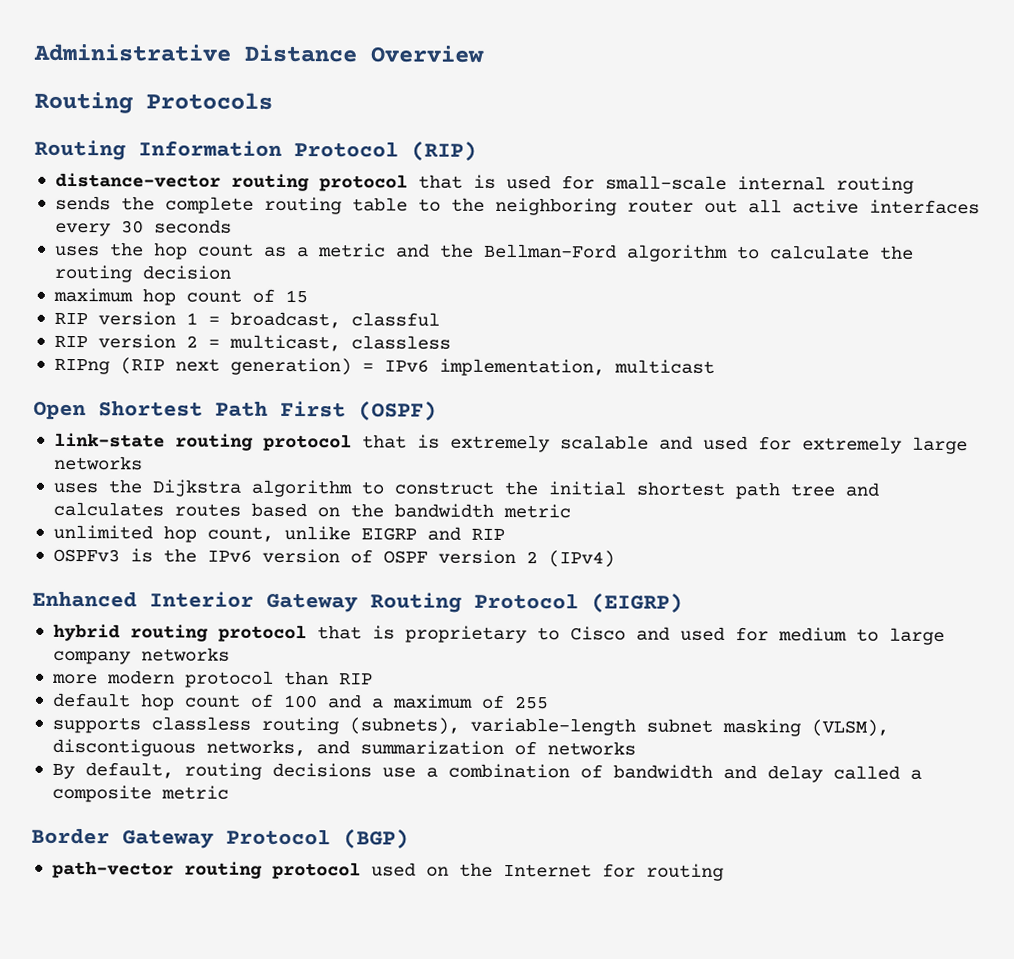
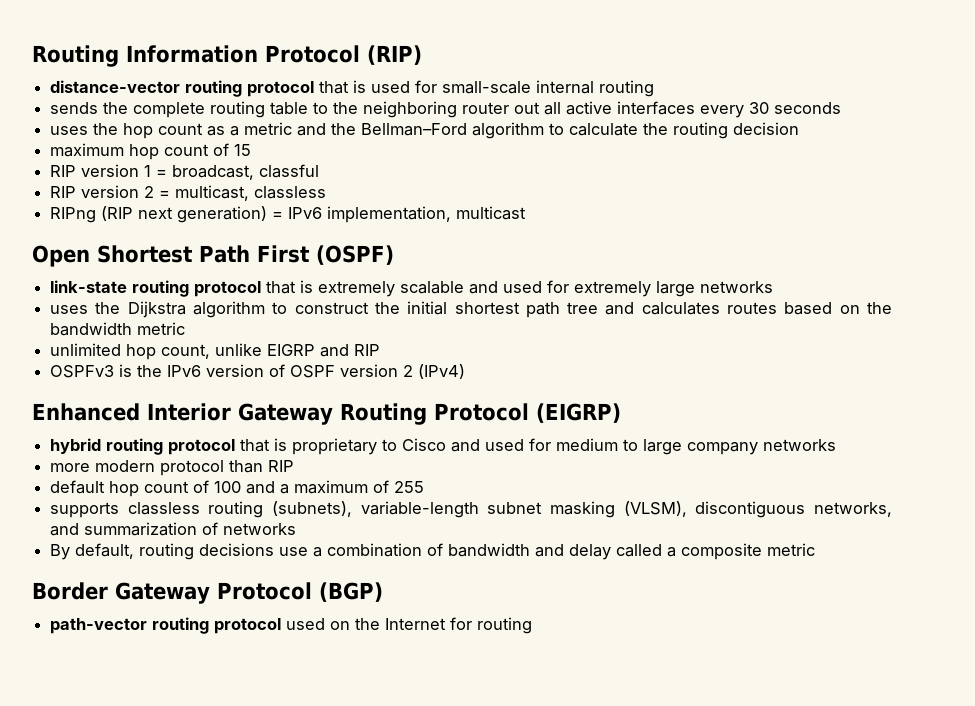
[33,43,484,63] [34,91,273,114] Administrative Distance Overview // Routing Protocols // -> (32, 56) none

